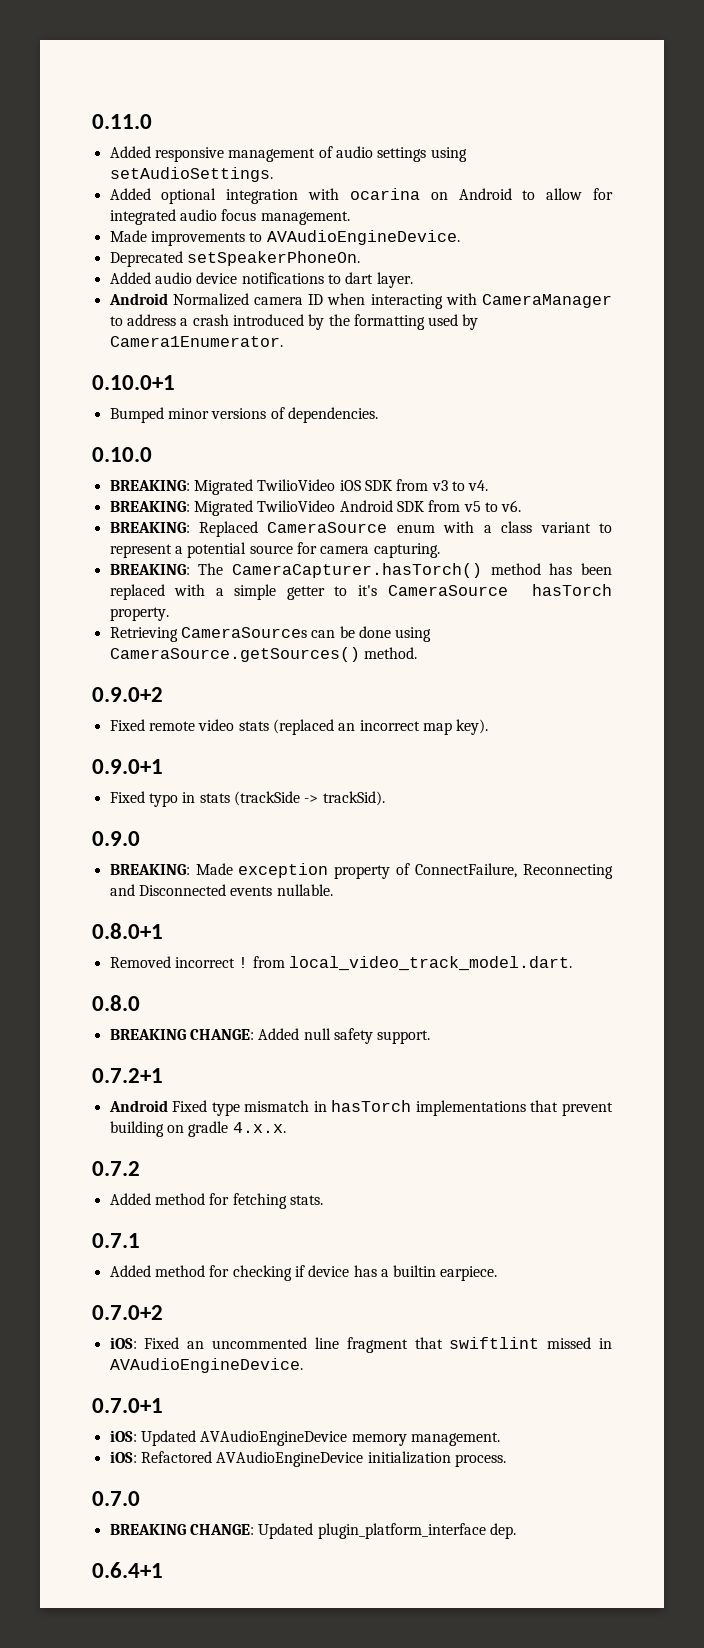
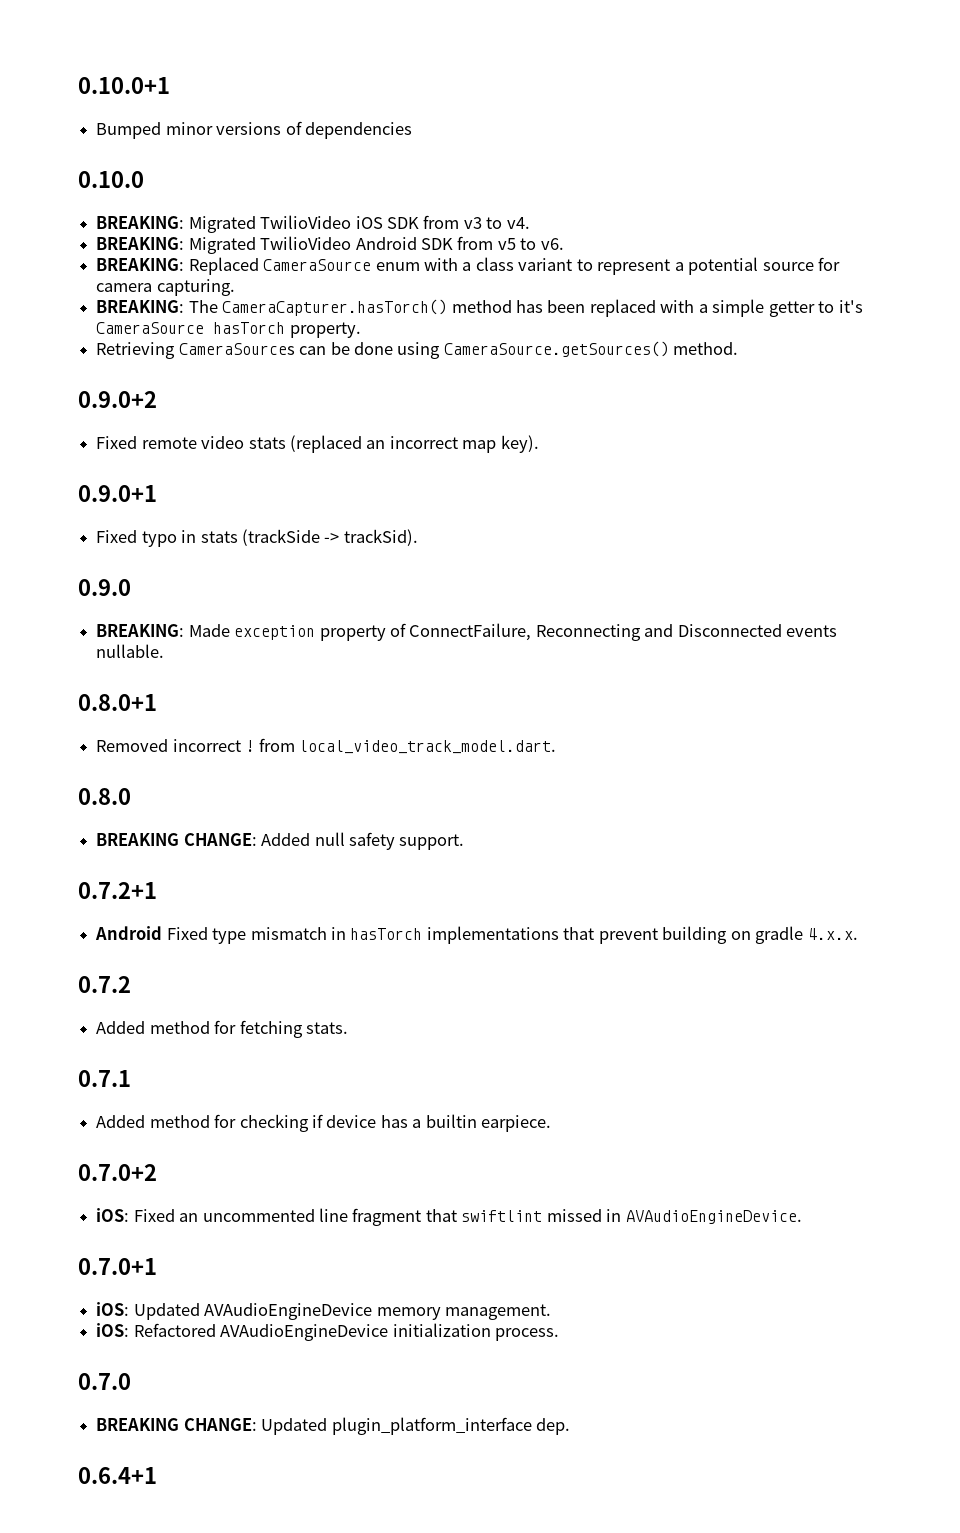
[92,114,152,129] [109,146,467,162] [109,167,273,182] [109,188,613,204] [109,209,350,225] [109,230,460,246] [109,251,360,267] [109,272,413,288] [108,293,612,309] [109,314,479,330] [109,336,283,347] 0.11.0 // Added responsive management of audio settings using setAudioSettings. // Added optional integration with ocarina on Android to allow for integrated audio focus management. // Made improvements to AVAudioEngineDevice. // Deprecated setSpeakerPhoneOn. // Added audio device notifications to dart layer. // Android Normalized camera ID when interacting with CameraManager to address a crash introduced by the formatting used by Camera1Enumerator. // -> (78, 85) none
[287,407,378,423] dependencies. -> [304,122,412,139] dependencies

